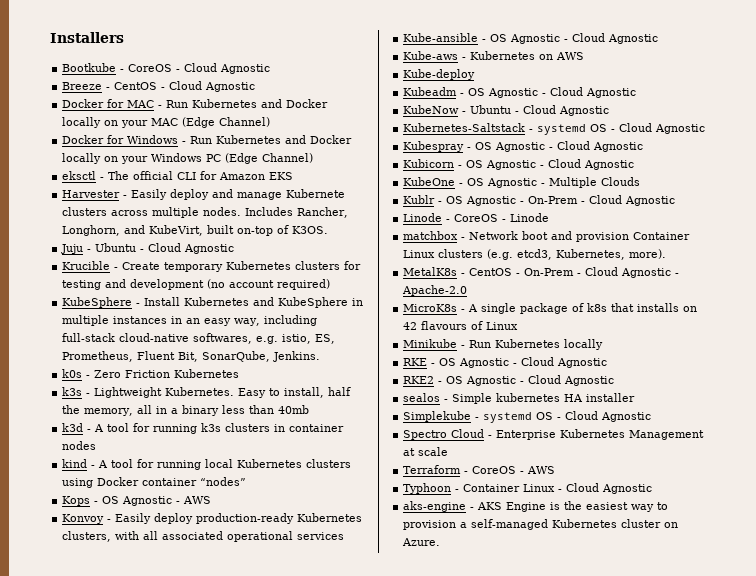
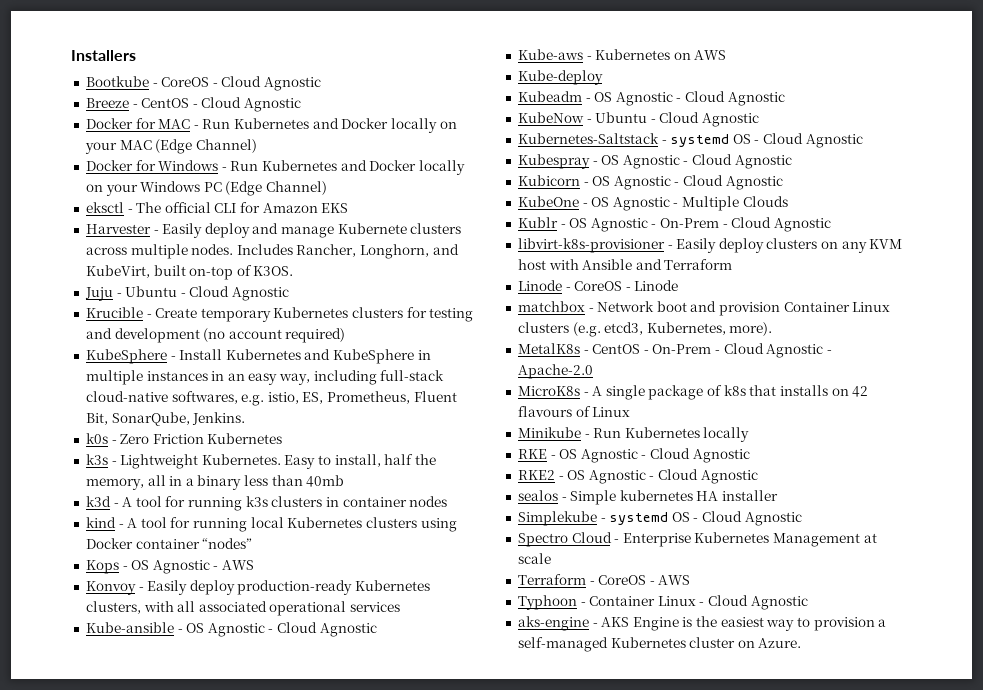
(676, 201) none -> [517,238,903,253] [517,259,733,270] // libvirt-k8s-provisioner - Easily deploy clusters on any KVM host with Ansible and Terraform

